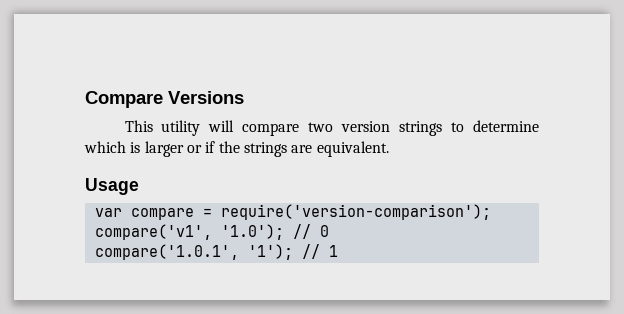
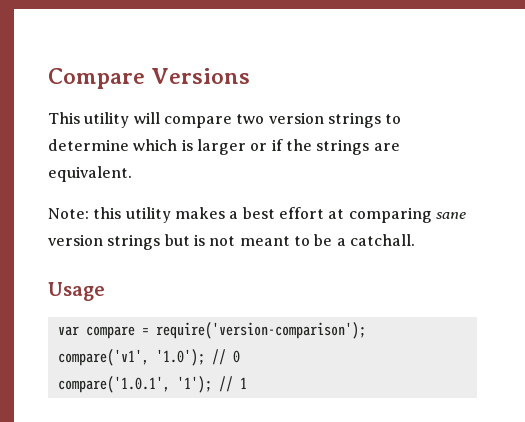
(389, 149) none -> [48,207,466,223] [48,234,415,250] // Note: this utility makes a best effort at comparing sane version strings but is not meant to be a catchall.

